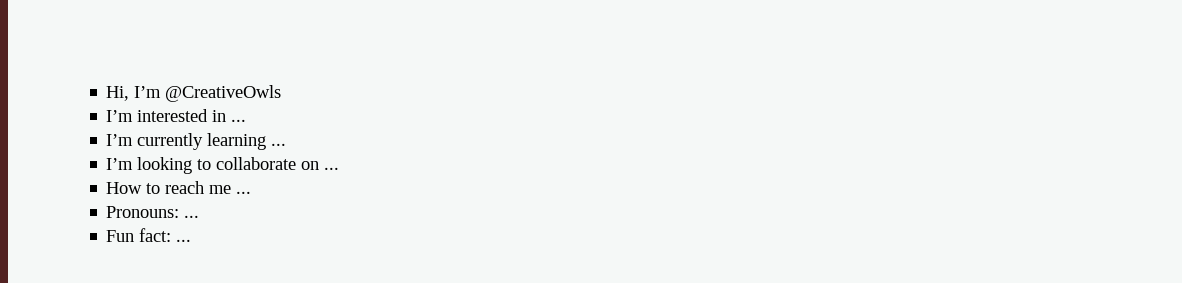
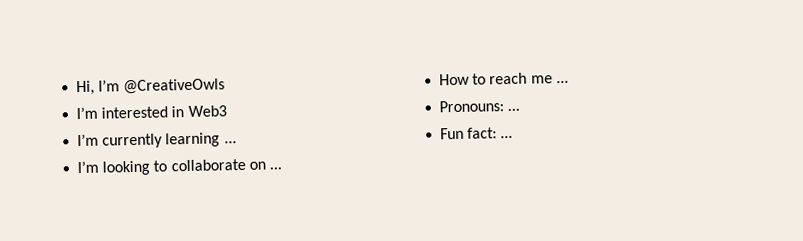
[231,119,247,122] ... -> [187,105,227,117] Web3

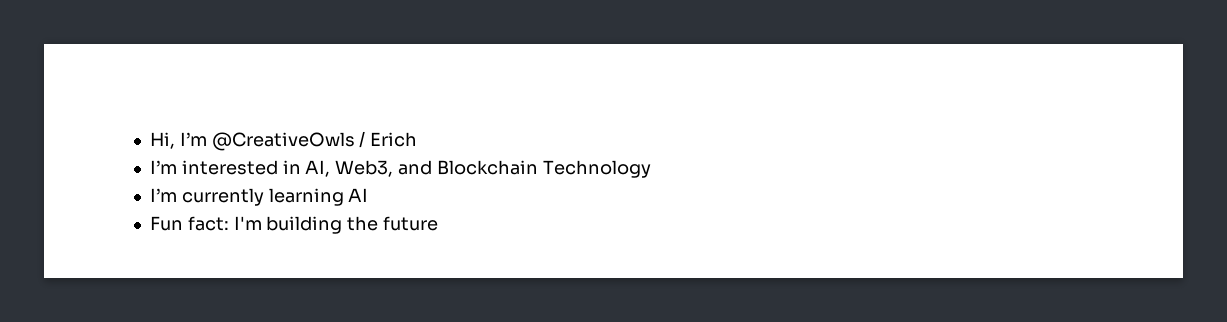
(226, 86) none -> [359,131,418,148] / Erich
[187,105,227,117] [77,132,237,149] [77,158,282,176] [439,72,569,86] [439,100,521,113] [440,127,514,140] Web3 // I’m currently learning ... // I’m looking to collaborate on ... // How to reach me ... // Pronouns: ... // Fun fact: ... -> [305,160,651,178] [149,188,369,206] [149,216,439,234] AI, Web3, and Blockchain Technology // I’m currently learning AI // Fun fact: I'm building the future

